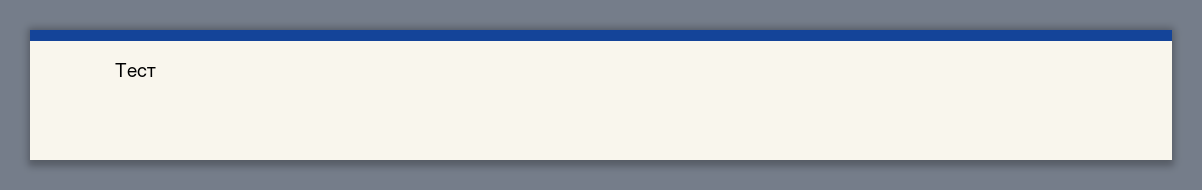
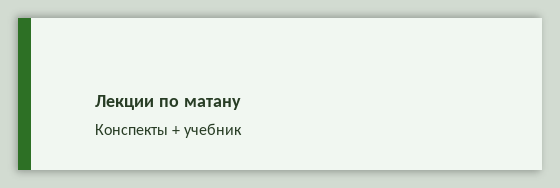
[115,63,156,77] Тест -> [95,95,241,110] [95,123,243,138] Лекции по матану // Конспекты + учебник

